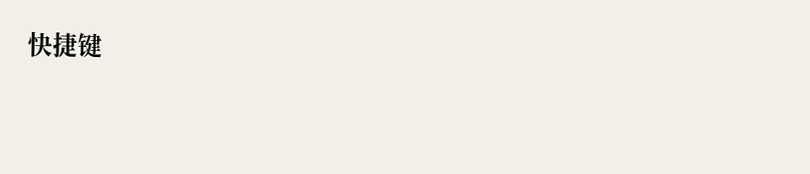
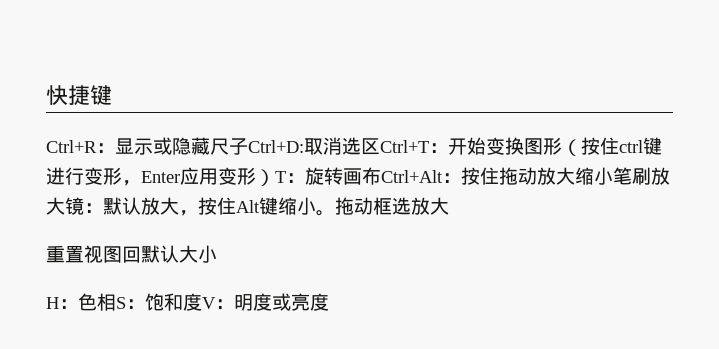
(103, 45) none -> [46,137,662,156] [46,167,670,186] [46,197,449,216] [46,245,217,263] [46,293,329,311] // Ctrl+R：显示或隐藏尺子Ctrl+D:取消选区Ctrl+T：开始变换图形（按住ctrl键进行变形，Enter应用变形）T：旋转画布Ctrl+Alt：按住拖动放大缩小笔刷放大镜：默认放大，按住Alt键缩小。拖动框选放大 // 重置视图回默认大小 // H：色相S：饱和度V：明度或亮度

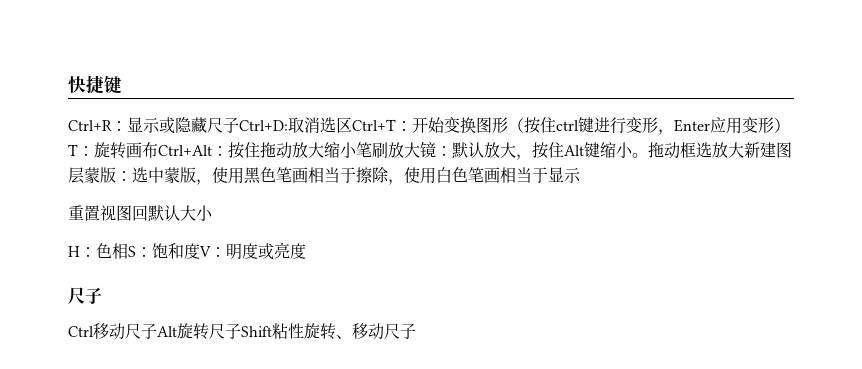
(449, 206) none -> [744,142,792,158] [68,167,581,185] 新建图层蒙版：选中蒙版，使用黑色笔画相当于擦除，使用白色笔画相当于显示
(329, 302) none -> [68,287,102,304] [68,323,416,340] // 尺子 // Ctrl移动尺子Alt旋转尺子Shift粘性旋转、移动尺子

